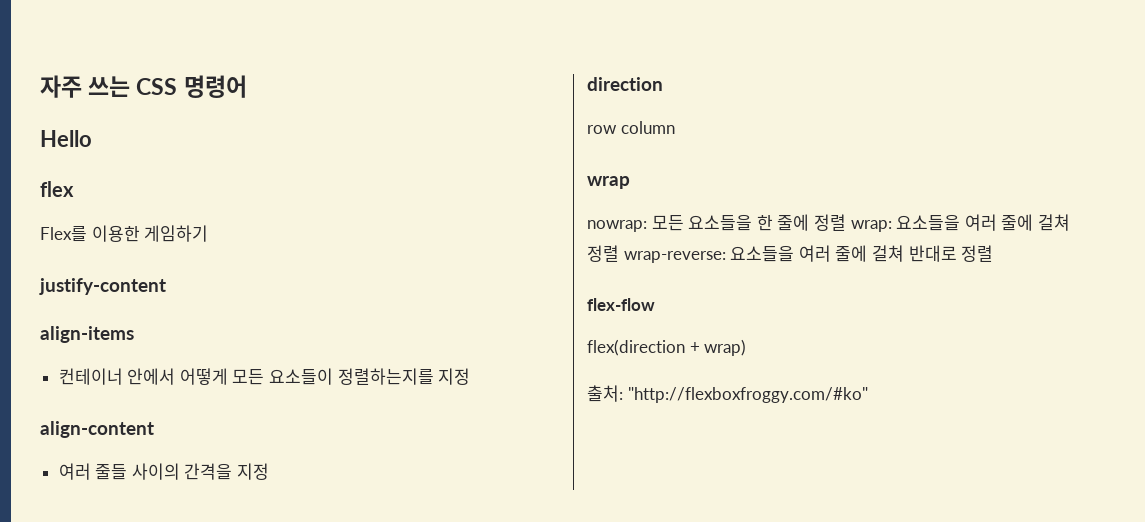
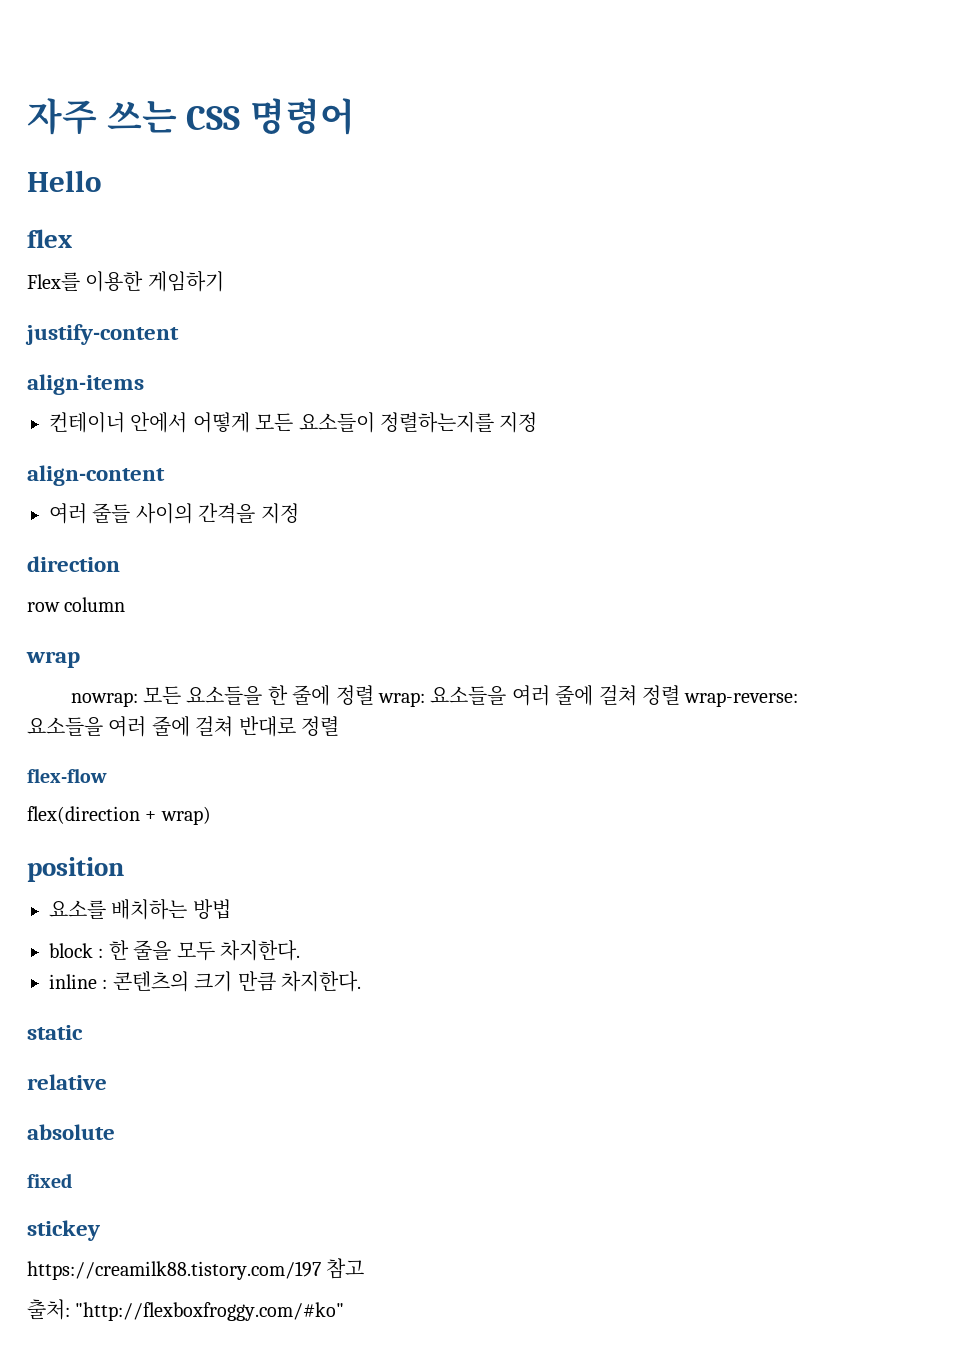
(747, 347) none -> [27,857,124,882] [49,899,231,920] [49,940,300,961] [49,971,361,992] [27,1025,83,1040] [27,1074,107,1090] [27,1124,115,1140] [27,1173,72,1188] [27,1220,100,1241] [27,1258,365,1280] // position // 요소를 배치하는 방법 // block : 한 줄을 모두 차지한다. // inline : 콘텐츠의 크기 만큼 차지한다. // static // relative // absolute // fixed // stickey // https://creamilk88.tistory.com/197 참고

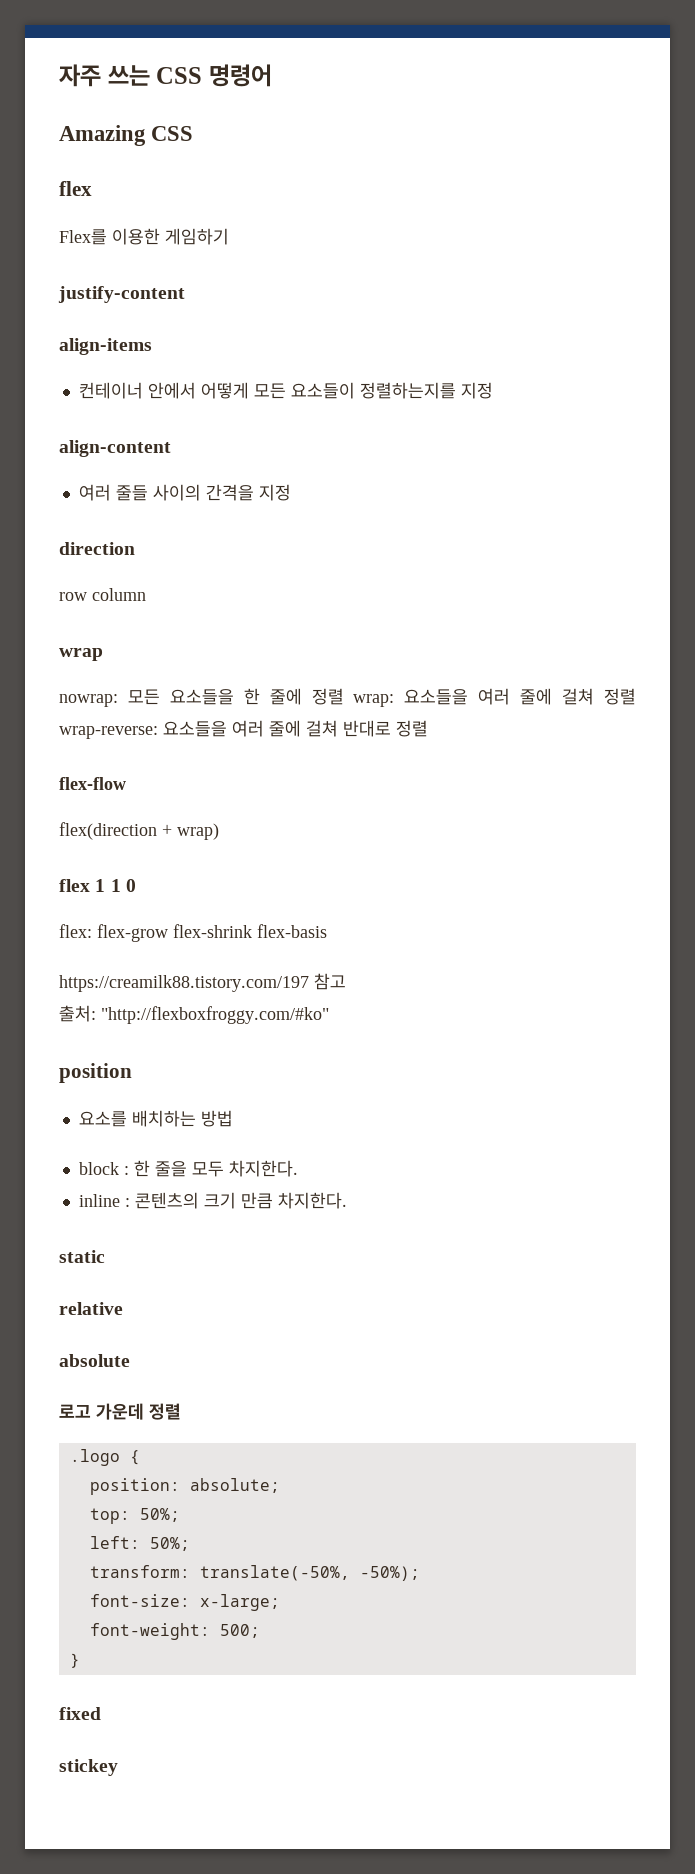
[27,170,101,192] Hello -> [59,125,194,146] Amazing CSS
(211, 815) none -> [59,879,136,892] [59,924,327,942] [59,973,346,992] [59,1005,329,1024] // flex 1 1 0 // flex: flex-grow flex-shrink flex-basis // https://creamilk88.tistory.com/197 참고 // 출처: "http://flexboxfroggy.com/#ko"
[27,1173,72,1188] [27,1220,100,1241] [27,1258,365,1280] [27,1299,345,1321] fixed // stickey // https://creamilk88.tistory.com/197 참고 // 출처: "http://flexboxfroggy.com/#ko" -> [59,1403,181,1420] [69,1449,140,1466] [89,1478,280,1495] [89,1508,180,1524] [89,1536,190,1551] [89,1565,420,1581] [89,1594,280,1611] [89,1623,260,1640] [69,1653,80,1668] [59,1707,101,1720] [59,1759,118,1776] 로고 가운데 정렬 // .logo { // position: absolute; // top: 50%; // left: 50%; // transform: translate(-50%, -50%); // font-size: x-large; // font-weight: 500; // } // fixed // stickey

